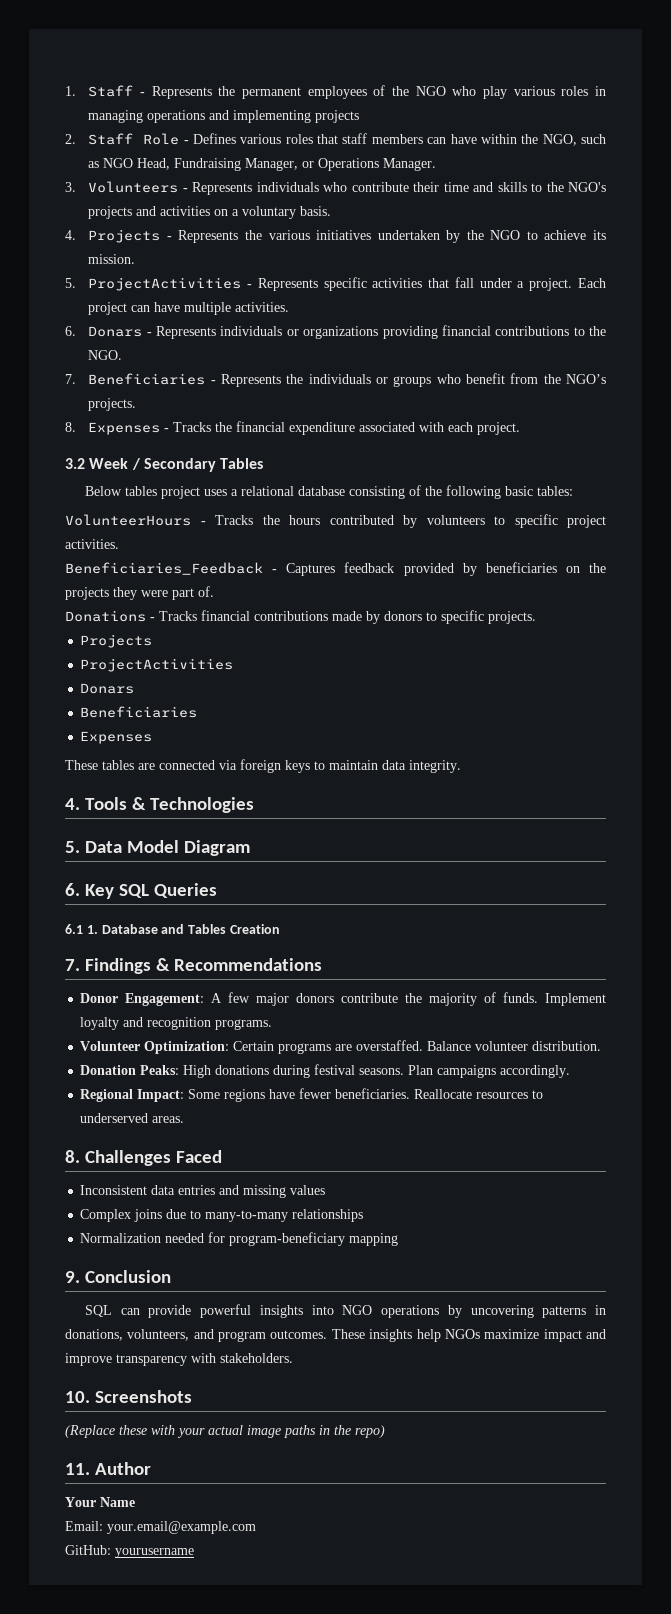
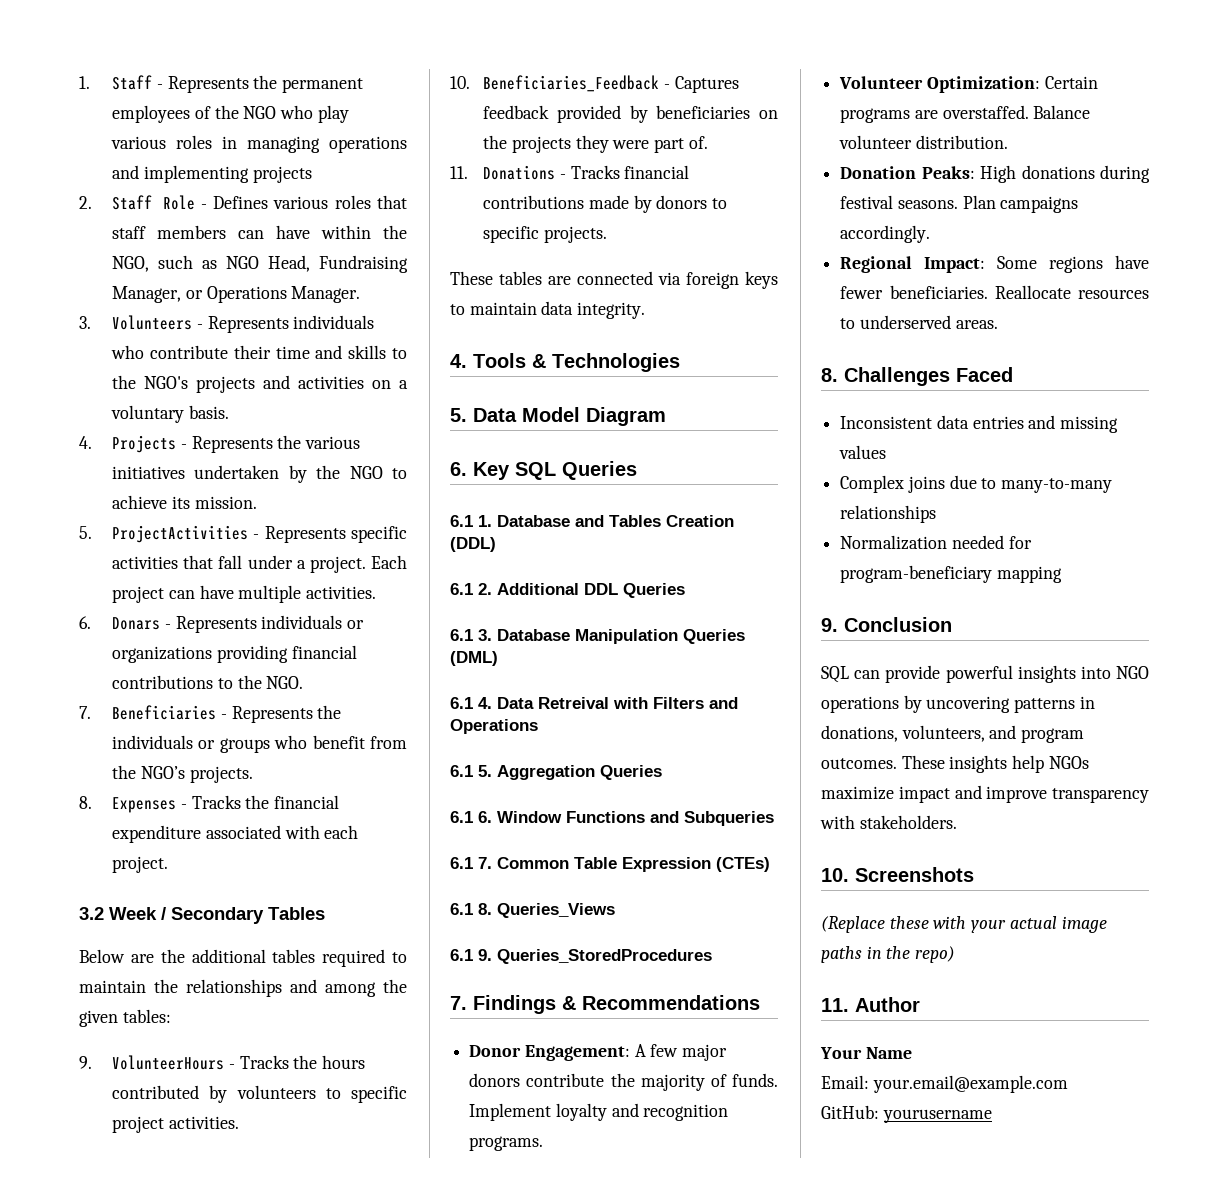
[124,485,533,499] tables project uses a relational database consisting of the following basic -> [130,949,407,967] [79,979,407,997] [79,1010,118,1027] are the additional tables required to maintain the relationships and among the given
(573, 491) none -> [79,1056,92,1069] 9.
(119, 544) none -> [450,76,470,89] 10.
(214, 591) none -> [450,166,468,179] 11.
[80,634,153,648] [80,658,234,672] [80,683,135,694] [80,706,198,718] [80,731,153,744] // Projects // ProjectActivities // Donars // Beneficiaries // Expenses -> (607, 234) none
(280, 929) none -> [450,537,496,552] [450,583,685,598] [450,629,745,644] [450,651,498,666] [450,697,738,709] [450,719,538,734] [450,765,662,780] [450,811,774,826] [450,857,770,872] [450,903,615,918] [450,949,712,964] (DDL) // 6.1 2. Additional DDL Queries // 6.1 3. Database Manipulation Queries (DML) // 6.1 4. Data Retreival with Filters and Operations // 6.1 5. Aggregation Queries // 6.1 6. Window Functions and Subqueries // 6.1 7. Common Table Expression (CTEs) // 6.1 8. Queries_Views // 6.1 9. Queries_StoredProcedures

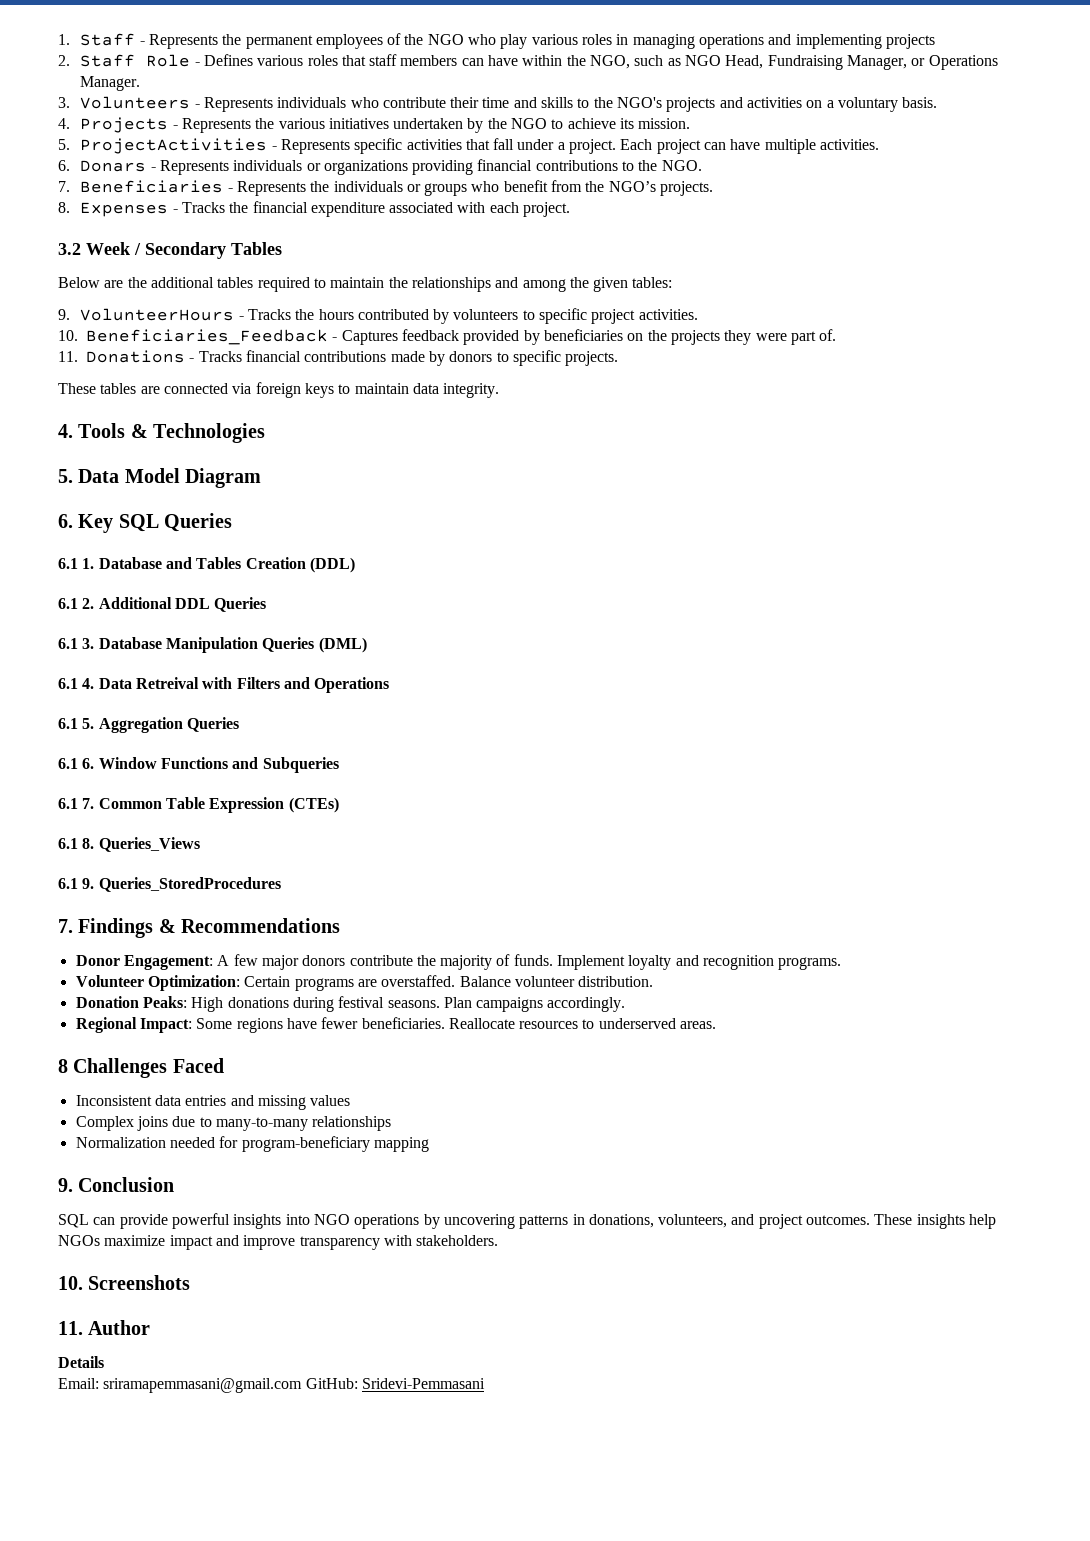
[821,368,838,382] 8. -> [58,1059,68,1073] 8
[1021,728,1085,743] program -> [758,1214,803,1229] project
[821,916,1107,933] [821,946,956,963] // (Replace these with your actual image paths in the repo) -> (191, 1282) none
[820,1047,912,1059] Your Name -> [58,1356,104,1368] Details
[872,1075,1068,1093] [821,1105,992,1123] your.email@example.com // GitHub: yourusername -> [103,1378,485,1393] sriramapemmasani@gmail.com GitHub: Sridevi-Pemmasani

